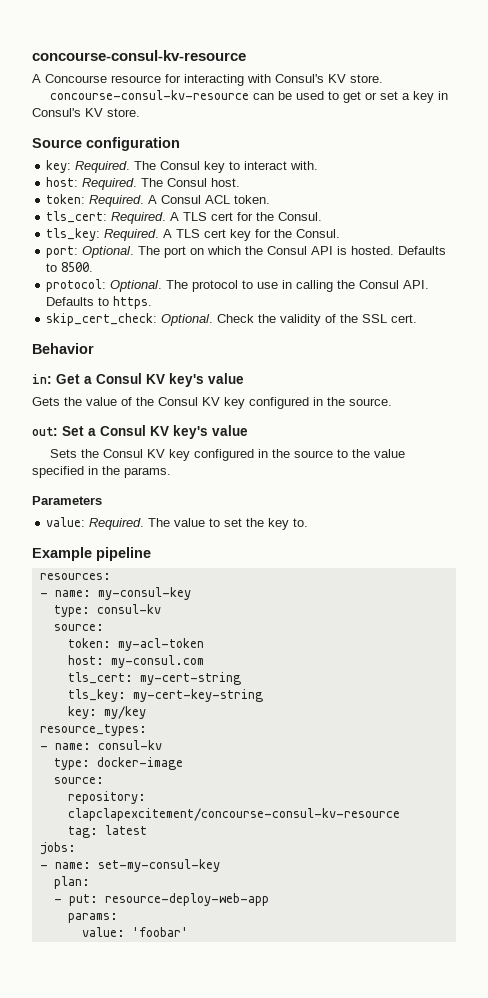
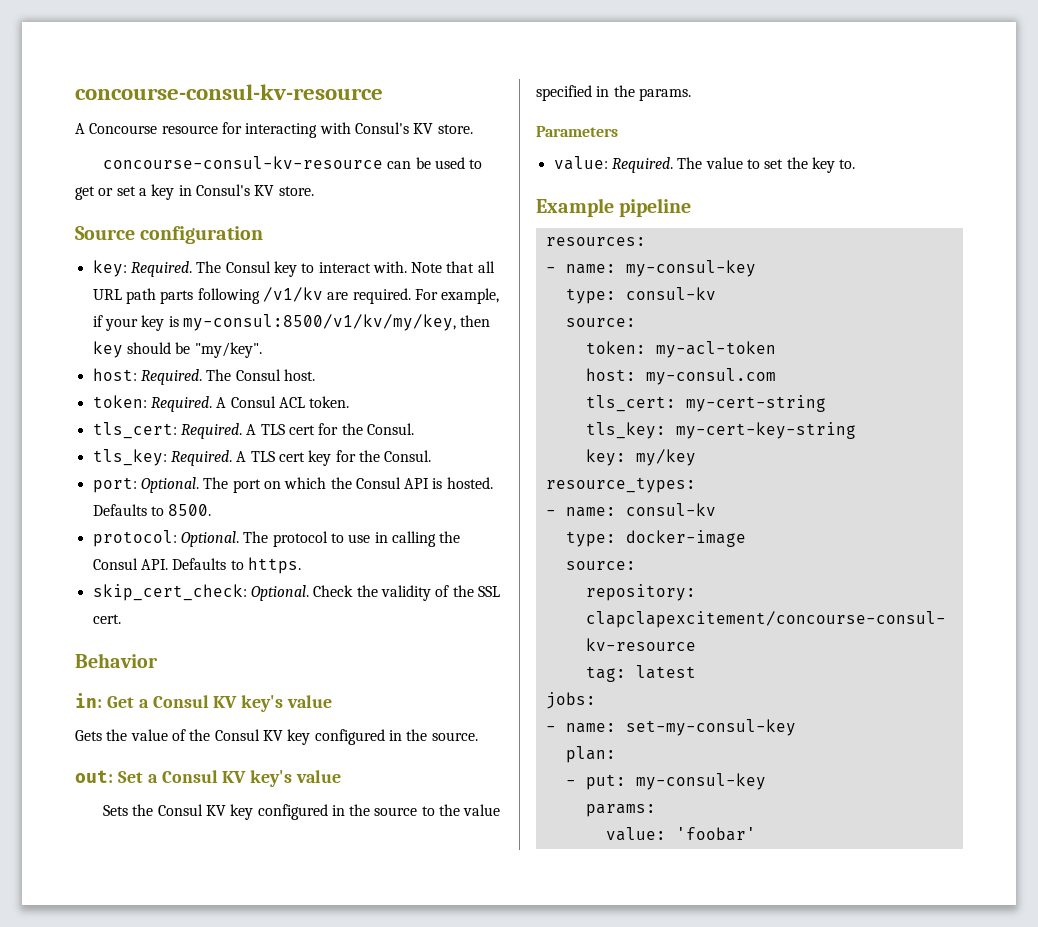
(319, 165) none -> [411,261,495,273] [92,287,500,304] [92,314,491,331] [92,341,262,358] Note that all URL path parts following /v1/kv are required. For example, if your key is my-consul:8500/v1/kv/my/key, then key should be "my/key".
[104,893,269,906] resource-deploy-web-app -> [635,773,766,790] my-consul-key

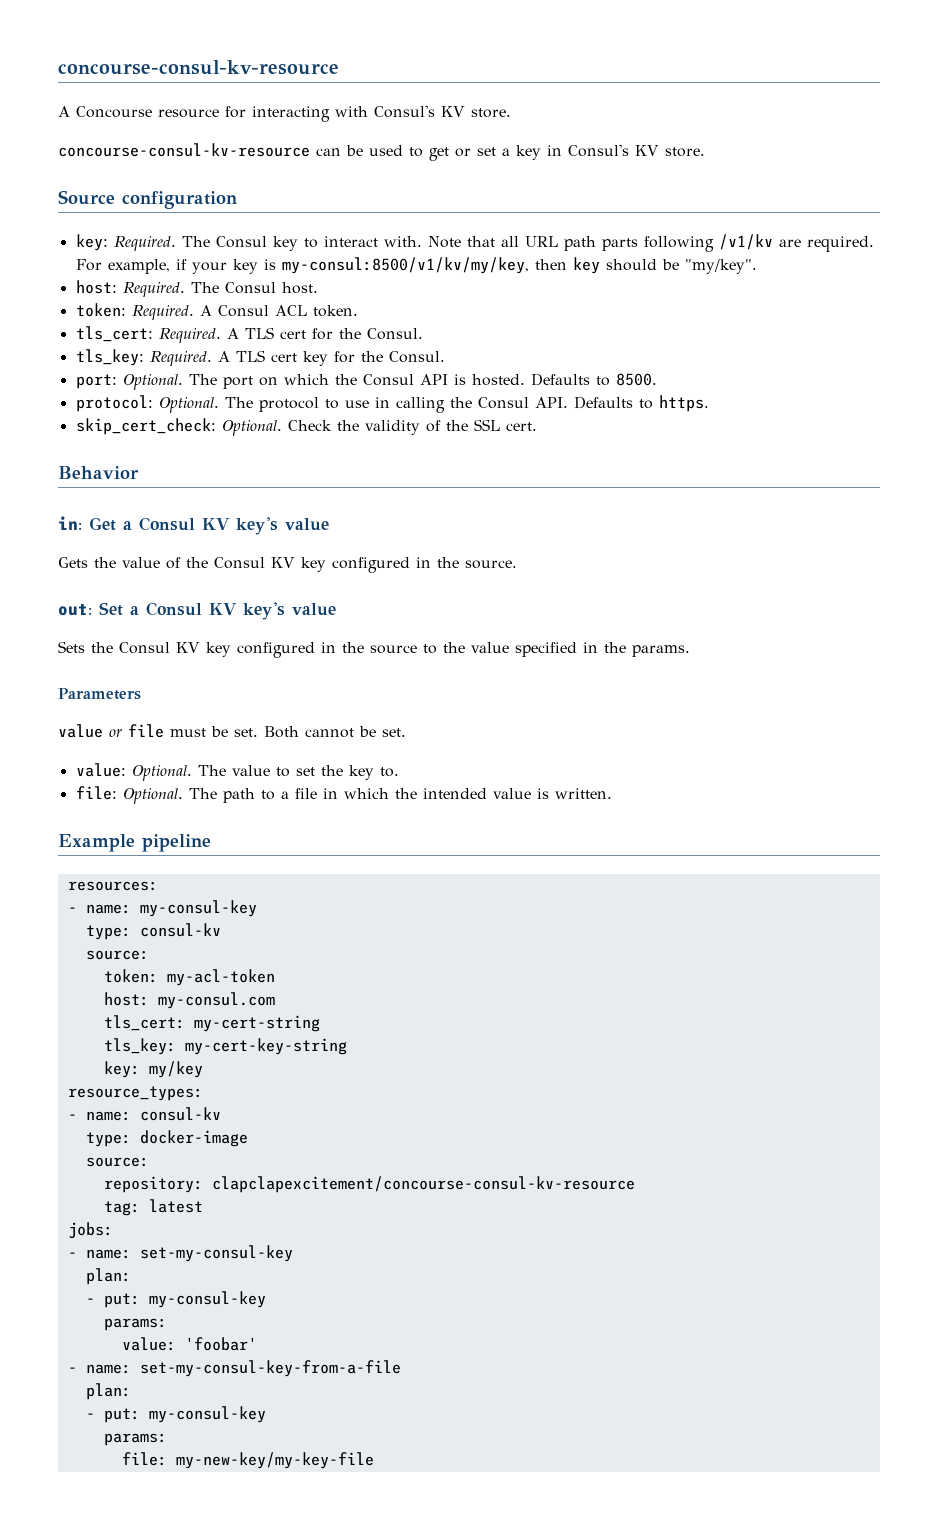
[553,156,673,173] // value: Required. -> [58,724,406,738] [75,763,192,781] // value or file must be set. Both cannot be set. // value: Optional.
(856, 164) none -> [75,786,612,804] // file: Optional. The path to a file in which the intended value is written.
(756, 834) none -> [67,1360,401,1377] [85,1383,131,1400] [85,1406,266,1423] [103,1433,167,1446] [121,1452,374,1469] // - name: set-my-consul-key-from-a-file // plan: // - put: my-consul-key // params: // file: my-new-key/my-key-file

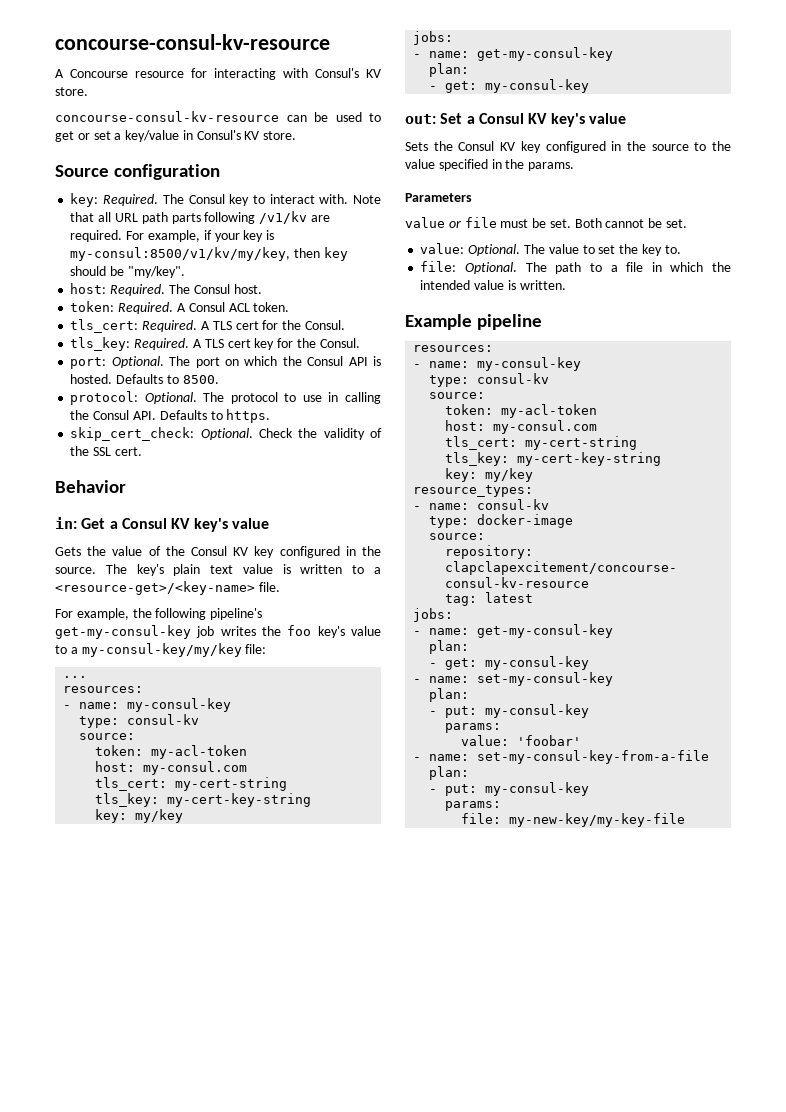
[516,145,541,160] key -> [125,130,180,142] key/value
(517, 564) none -> [105,564,381,576] [55,581,280,595] [55,608,263,620] [55,625,381,639] [55,643,267,657] [63,676,88,678] [63,686,144,693] [63,698,232,712] [79,714,200,728] [79,733,136,740] [95,745,248,759] [95,761,248,775] [95,777,288,791] [95,793,312,807] [95,809,184,823] [413,31,454,45] [413,47,614,61] [429,63,470,77] [429,79,590,93] The key's plain text value is written to a <resource-get>/<key-name> file. // For example, the following pipeline's get-my-consul-key job writes the foo key's value to a my-consul-key/my/key file: // ... // resources: // - name: my-consul-key // type: consul-kv // source: // token: my-acl-token // host: my-consul.com // tls_cert: my-cert-string // tls_key: my-cert-key-string // key: my/key // jobs: // - name: get-my-consul-key // plan: // - get: my-consul-key
(113, 1230) none -> [413,624,614,638] [429,640,470,654] [429,656,590,670] // - name: get-my-consul-key // plan: // - get: my-consul-key

